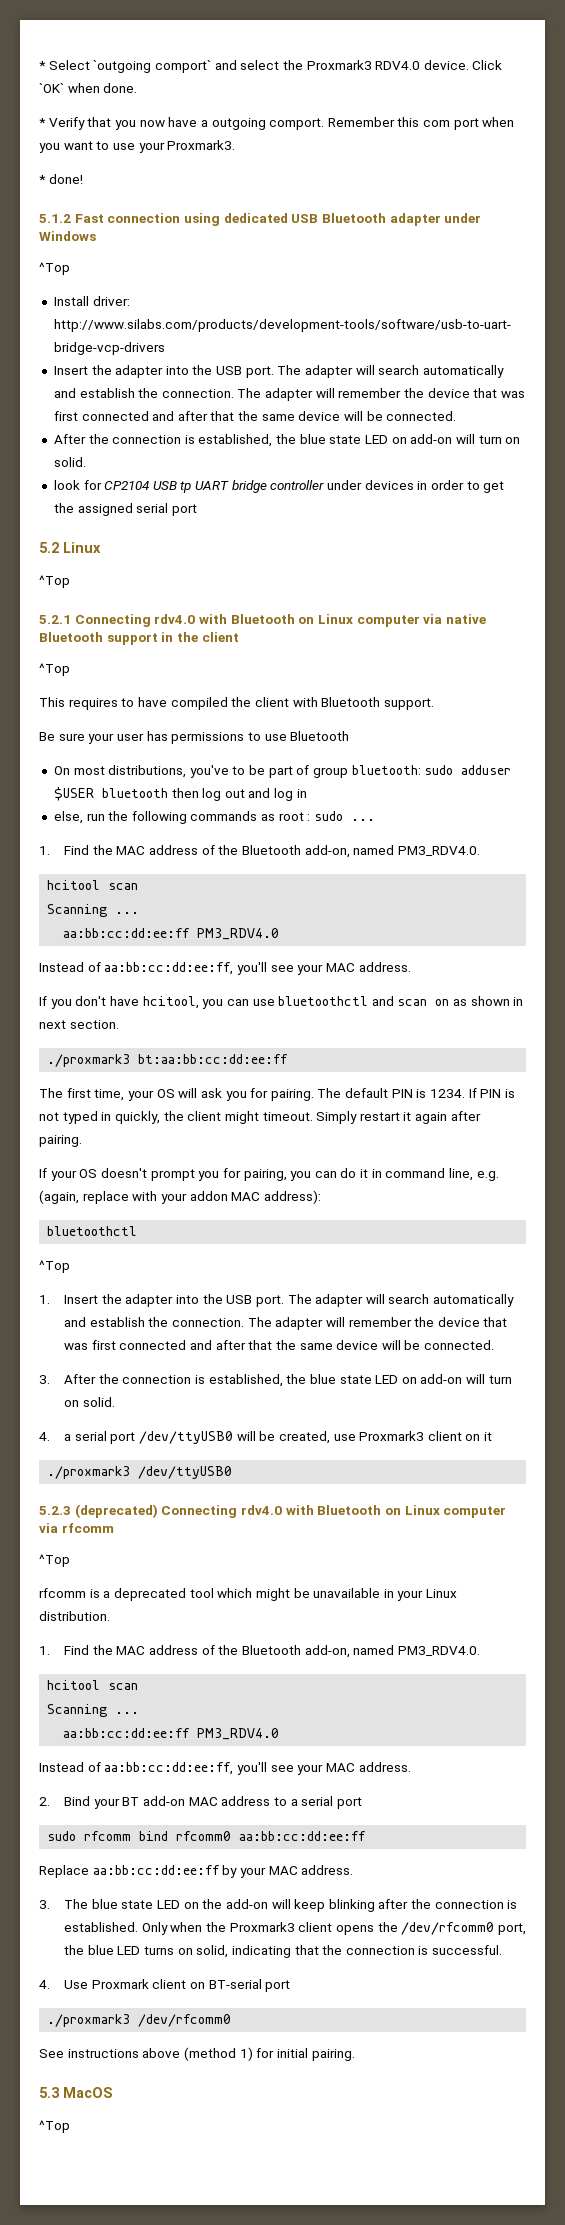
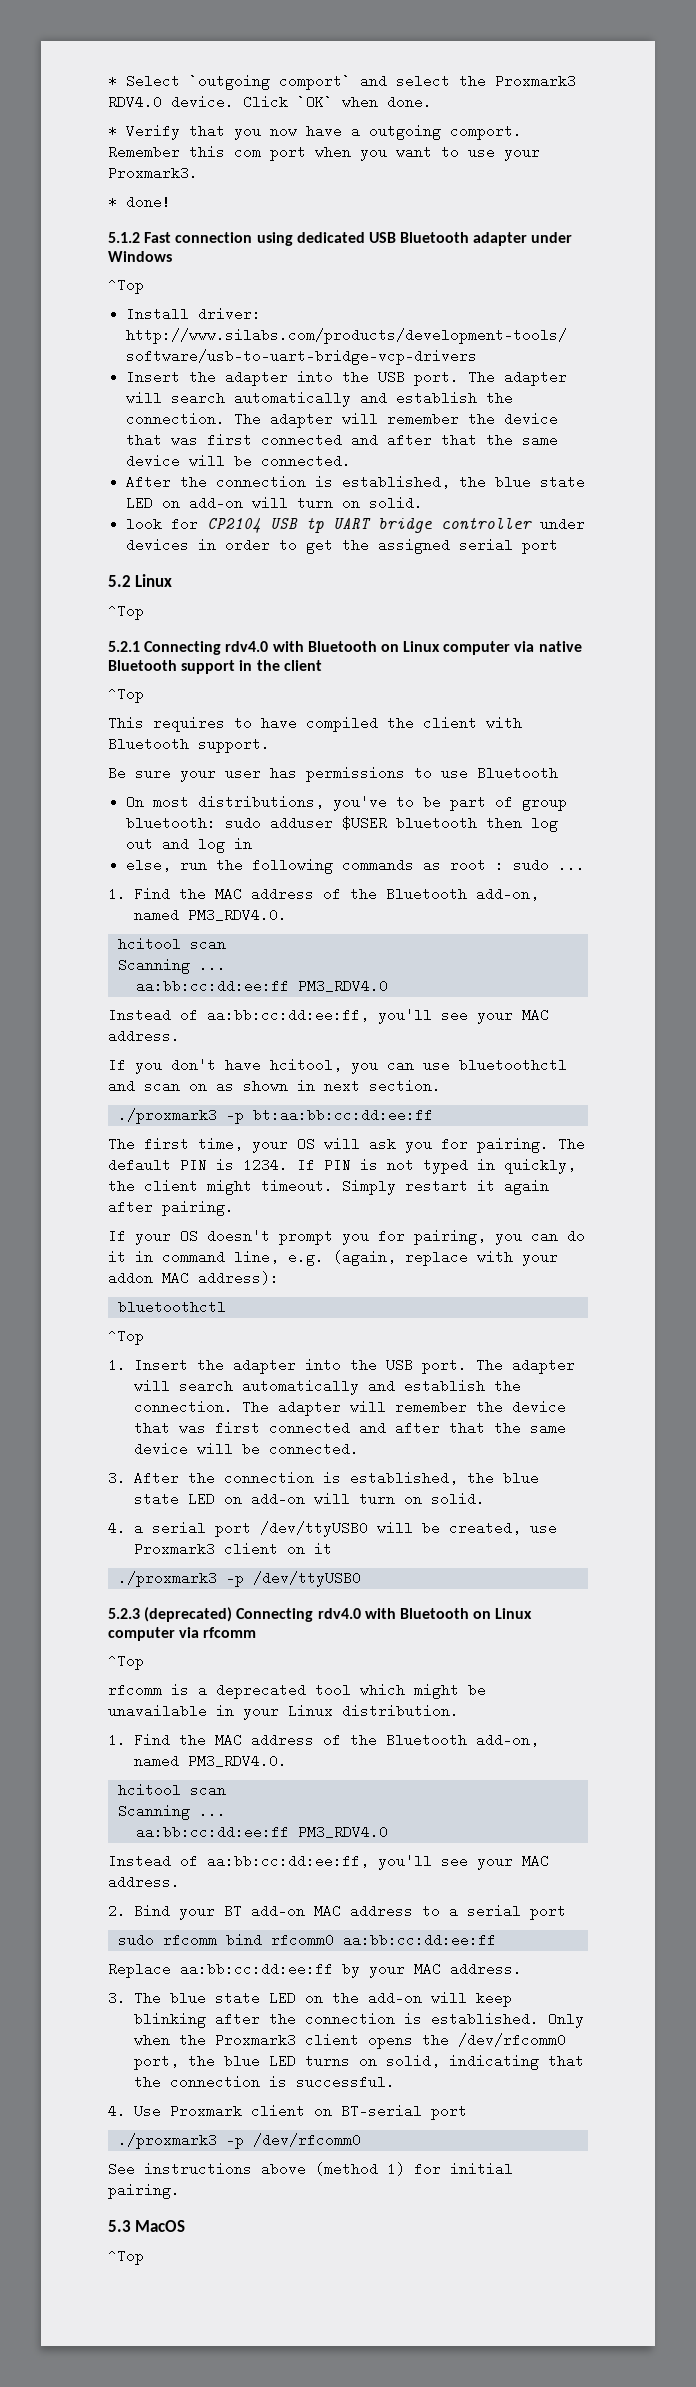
(131, 1060) none -> [225,1108,244,1124] -p
(131, 1472) none -> [225,1571,244,1587] -p
(131, 2020) none -> [225,2133,244,2149] -p

